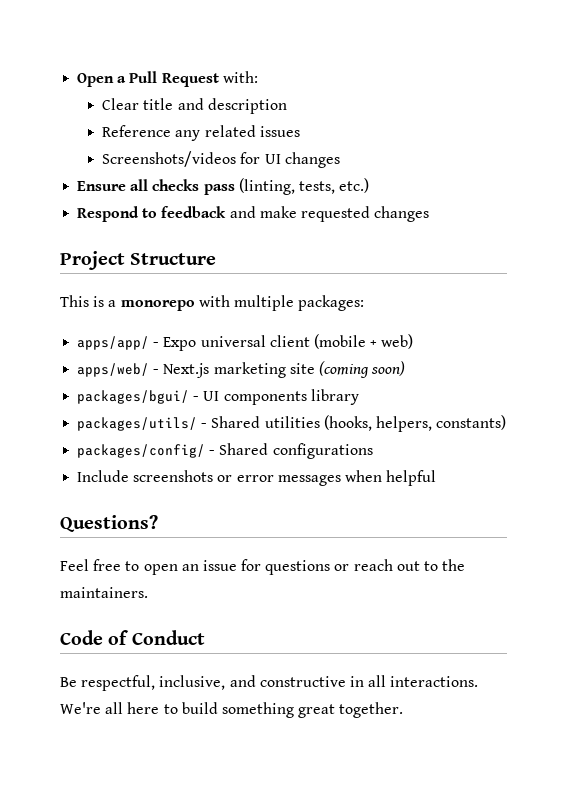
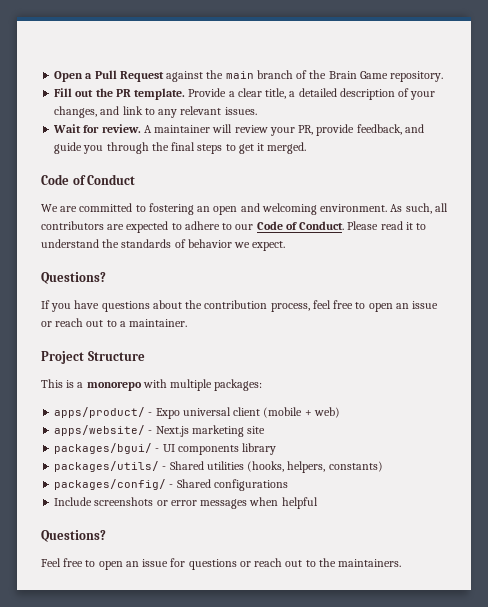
[222,71,258,83] [102,98,287,114] [102,125,300,141] [102,151,340,168] [77,178,370,195] [77,206,430,222] with: // Clear title and description // Reference any related issues // Screenshots/videos for UI changes // Ensure all checks pass (linting, tests, etc.) // Respond to feedback and make requested changes -> [166,70,444,82] [54,88,436,100] [54,106,257,118] [53,124,424,136] [54,142,307,154] [41,174,136,185] [41,203,448,215] [41,221,427,233] [41,239,286,251] [41,272,106,284] [41,300,439,312] [41,318,188,327] against the main branch of the Brain Game repository. // Fill out the PR template. Provide a clear title, a detailed description of your changes, and link to any relevant issues. // Wait for review. A maintainer will review your PR, provide feedback, and guide you through the final steps to get it merged. // Code of Conduct // We are committed to fostering an open and welcoming environment. As such, all contributors are expected to adhere to our Code of Conduct. Please read it to understand the standards of behavior we expect. // Questions? // If you have questions about the contribution process, feel free to open an issue or reach out to a maintainer.
[77,336,150,350] apps/app/ -> [54,407,146,418] apps/product/
[77,363,150,377] apps/web/ -> [54,425,146,436] apps/website/
[318,361,406,378] (coming soon) -> (266, 430) none
[60,630,205,645] [60,675,479,691] [60,702,404,718] // Code of Conduct // Be respectful, inclusive, and constructive in all interactions. We're all here to build something great together. -> (402, 563) none

